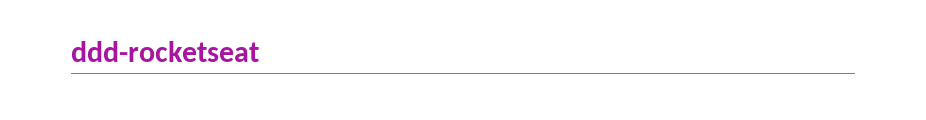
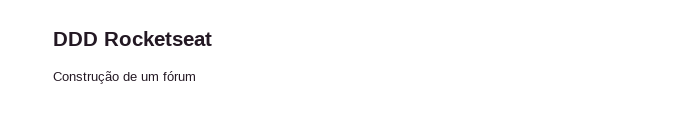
[71,41,259,62] ddd-rocketseat -> [53,31,212,46] [53,71,196,84] DDD Rocketseat // Construção de um fórum

